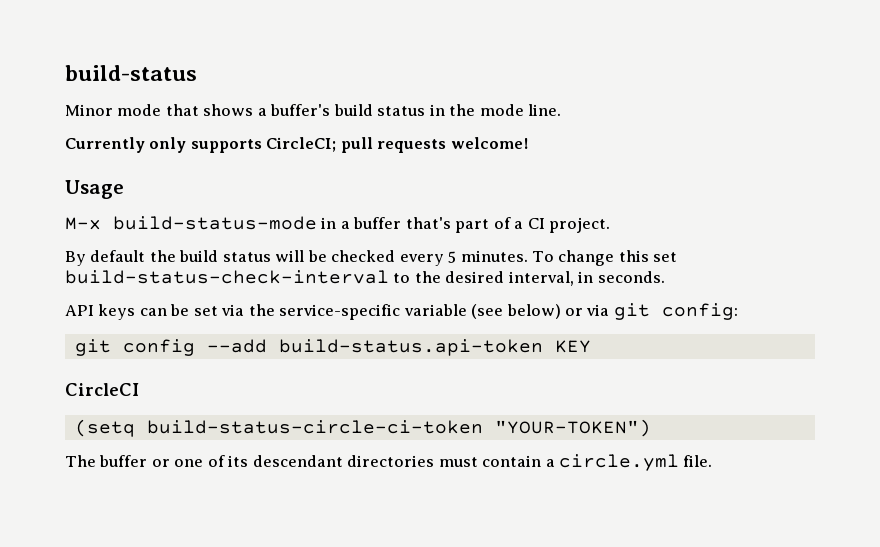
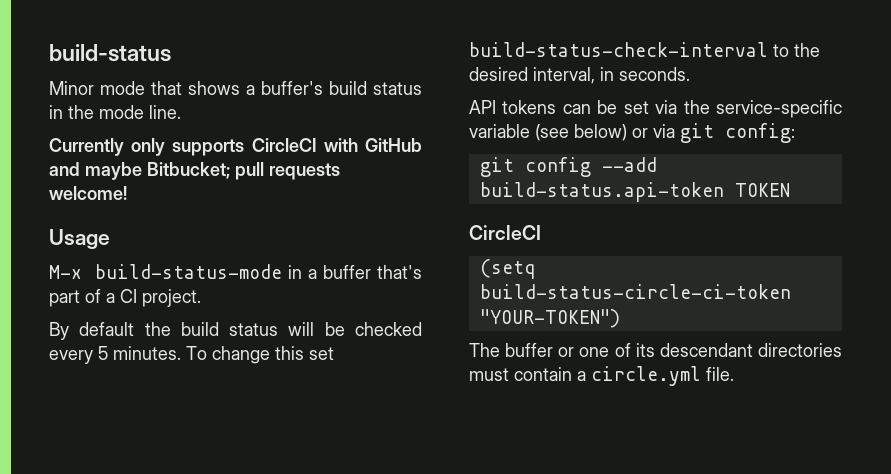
[266,137,337,152] CircleCI; -> [251,138,422,152] [49,162,230,180] CircleCI with GitHub and maybe Bitbucket;
[98,304,136,320] keys -> [502,100,557,114] tokens
[554,340,591,353] KEY -> [734,183,790,197] TOKEN

